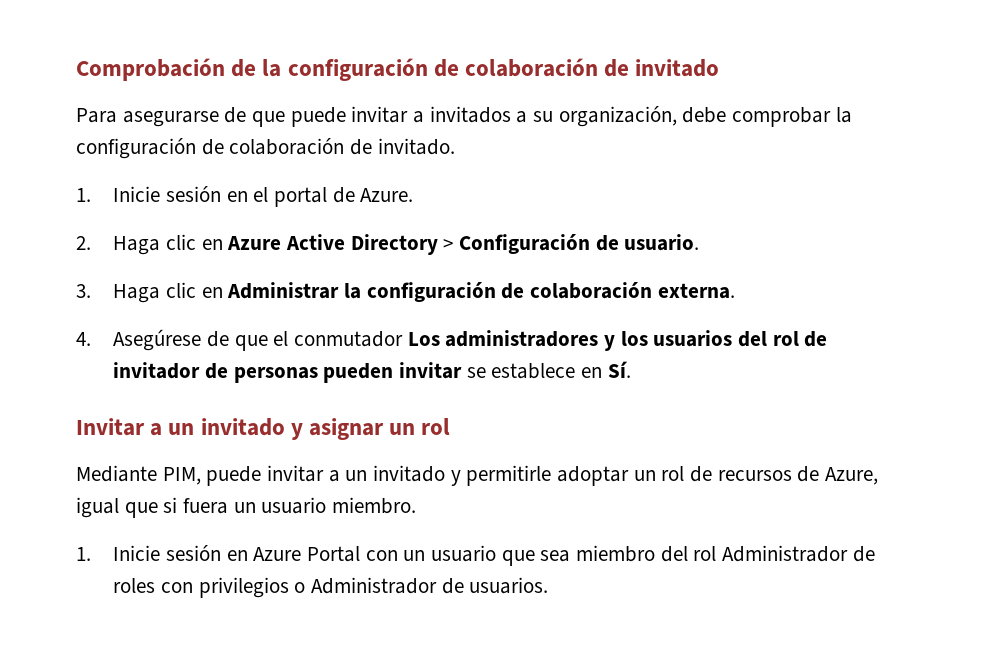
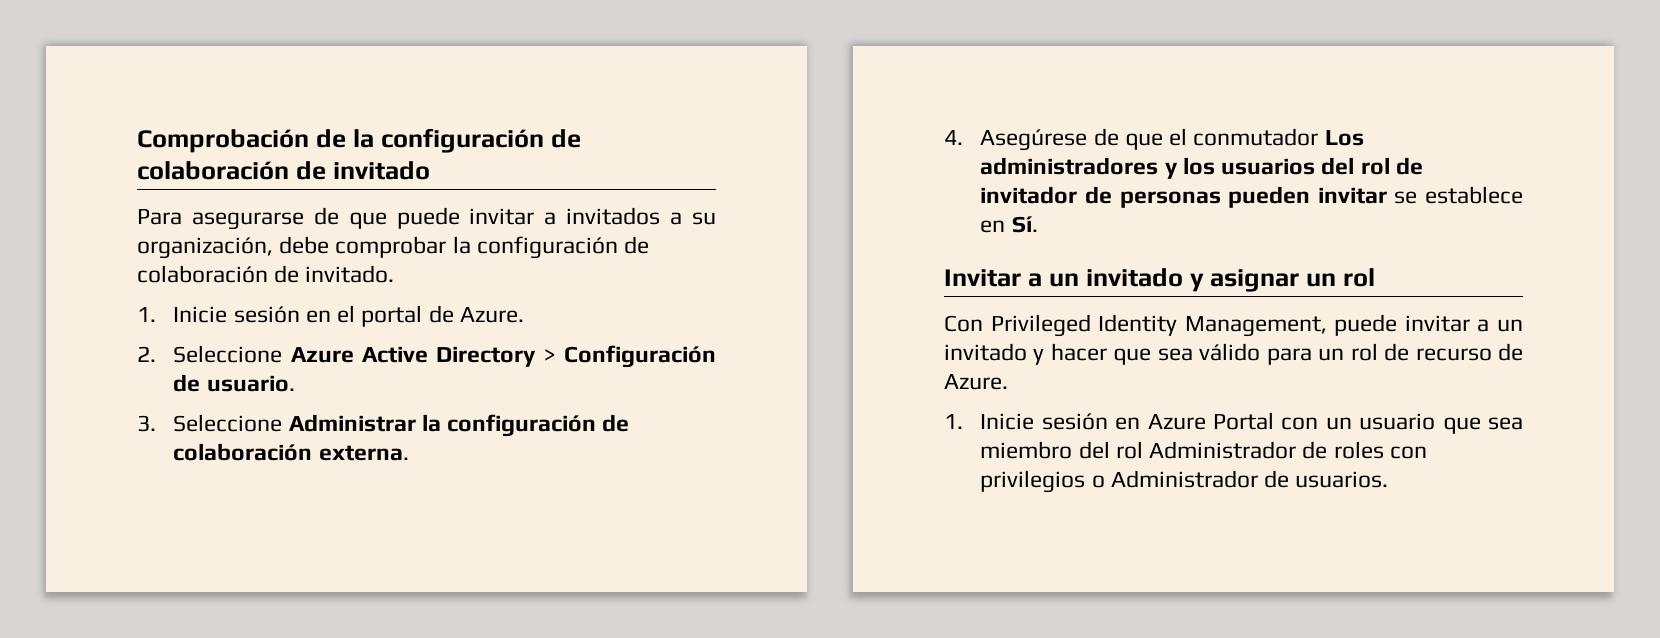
[113,234,223,255] Haga clic en -> [173,345,283,363] Seleccione
[113,282,223,303] Haga clic en -> [173,414,283,432] Seleccione
[76,465,201,485] Mediante PIM, -> [944,314,1327,337] Con Privileged Identity Management,
[466,465,879,486] [76,497,417,518] permitirle adoptar un rol de recursos de Azure, igual que si fuera un usuario miembro. -> [1050,343,1523,365] [944,374,1008,390] hacer que sea válido para un rol de recurso de Azure.

